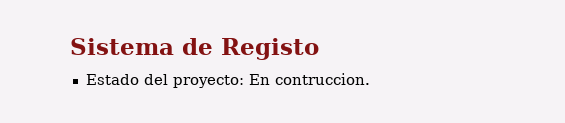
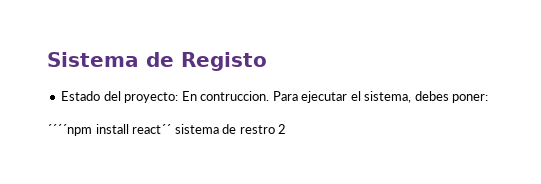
(370, 79) none -> [272,91,489,103] [47,124,287,136] Para ejecutar el sistema, debes poner: // ´´´´npm install react´´ sistema de restro 2

